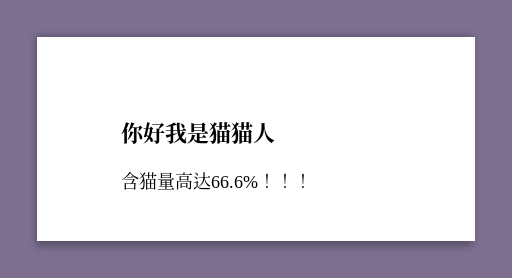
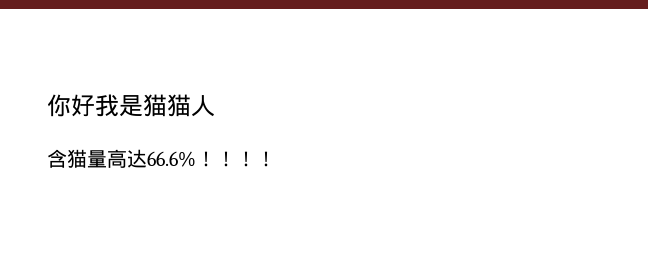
(312, 180) none -> [256,151,276,167] ！

